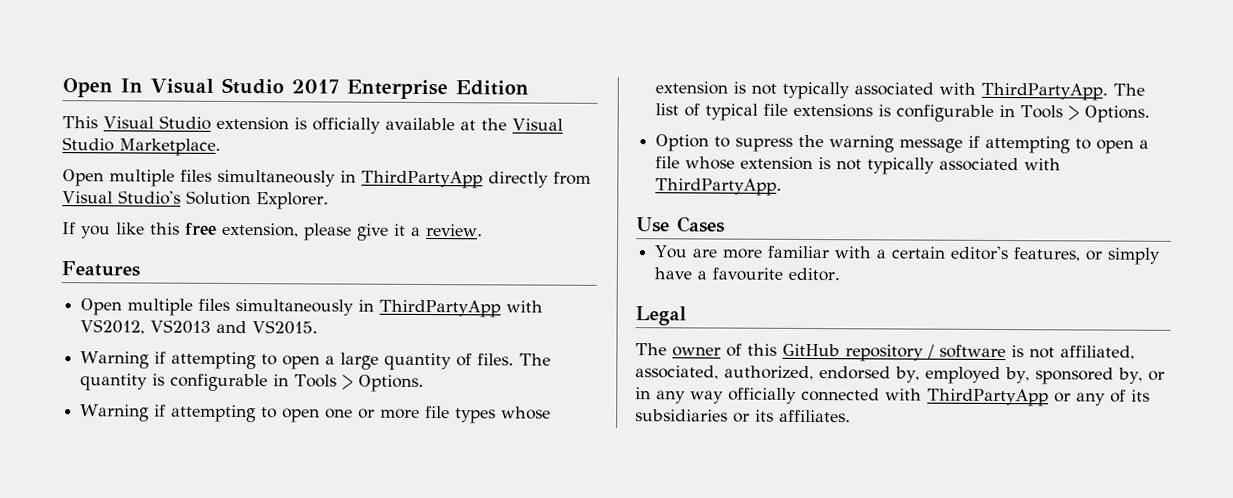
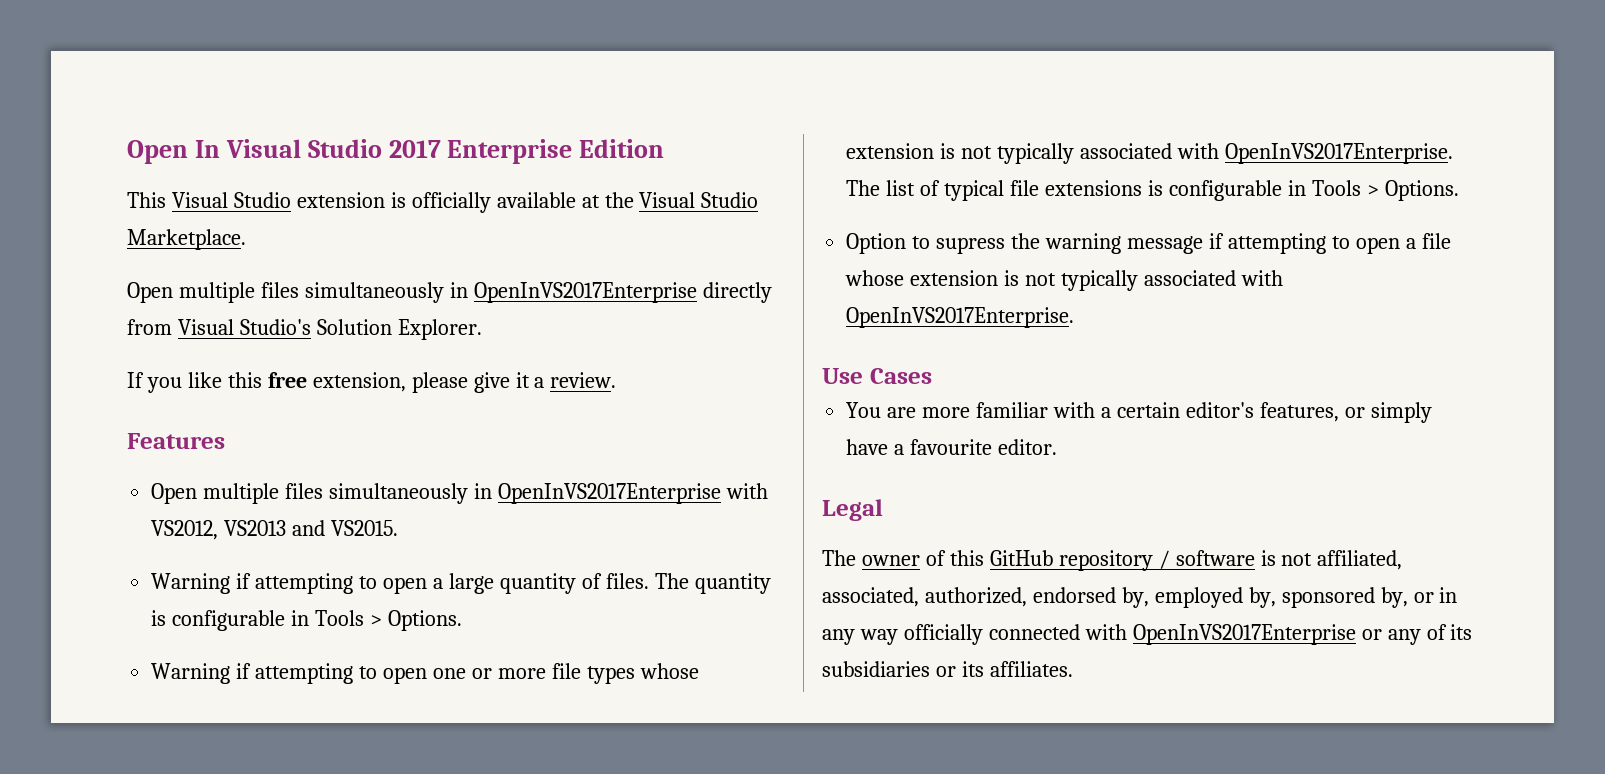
[361,170,483,189] ThirdPartyApp -> [473,282,697,303] OpenInVS2017Enterprise
[379,299,502,318] ThirdPartyApp -> [497,483,721,504] OpenInVS2017Enterprise
[981,82,1109,101] ThirdPartyApp. -> [1224,143,1453,164] OpenInVS2017Enterprise.
[655,178,783,196] ThirdPartyApp. -> [846,307,1075,328] OpenInVS2017Enterprise.
[927,388,1049,407] ThirdPartyApp -> [1132,624,1356,645] OpenInVS2017Enterprise

